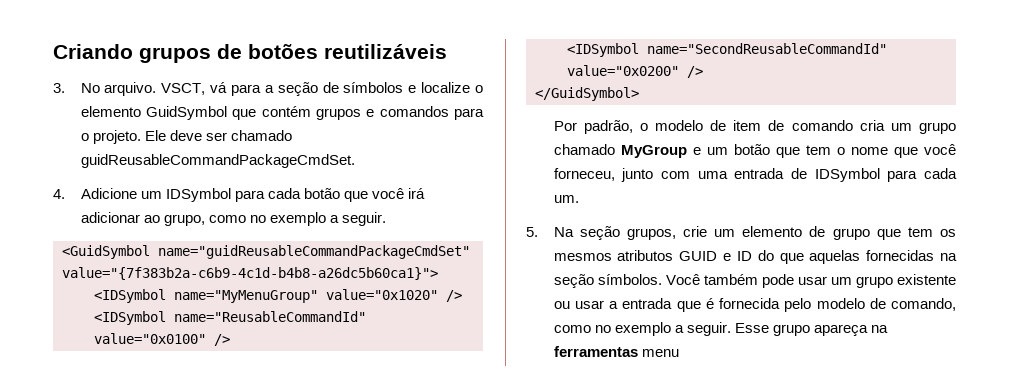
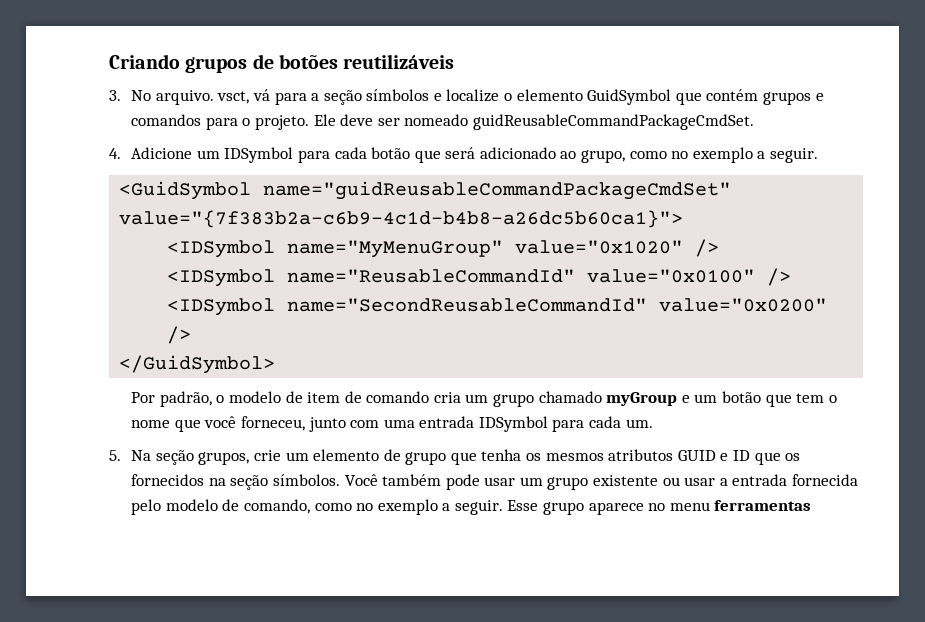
[161,83,206,95] VSCT, -> [217,91,250,104] vsct,
[322,82,339,93] de -> (362, 97) none
[230,130,292,141] chamado -> [404,114,469,126] nomeado
[371,188,425,199] [80,212,140,223] você irá adicionar -> [445,147,556,159] será adicionado
[620,145,687,158] MyGroup -> [606,392,678,406] myGroup
[790,168,807,179] de -> (475, 422) none
[907,227,933,237] tem -> [481,449,522,461] tenha
[757,250,935,264] do que aquelas fornecidas -> [754,452,801,465] [131,474,205,486] que os fornecidos
[676,298,714,312] que é -> (788, 480) none
[813,324,888,336] [553,346,679,357] apareça na ferramentas menu -> [588,500,812,515] aparece no menu ferramentas

